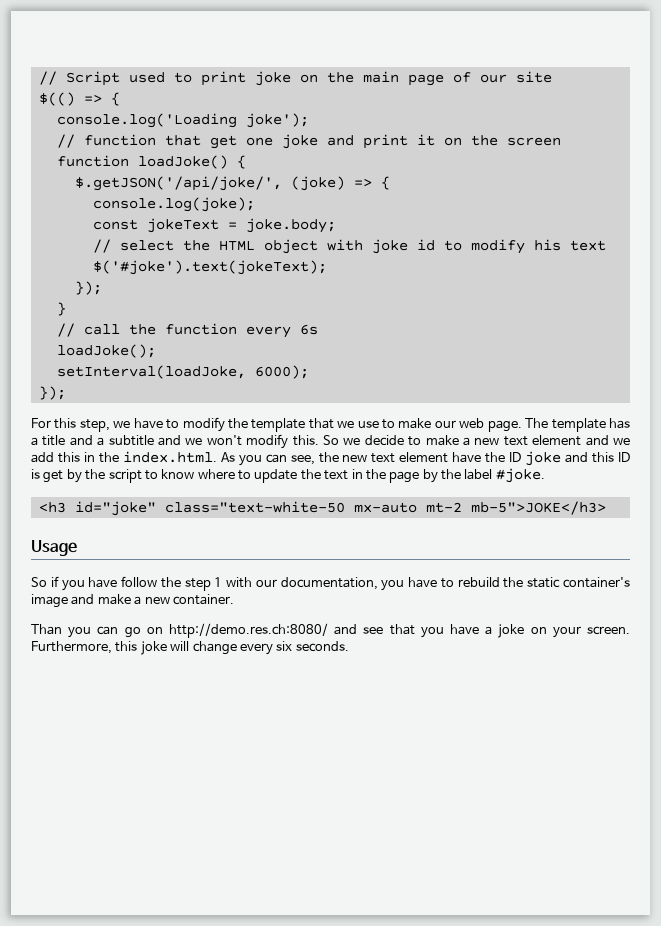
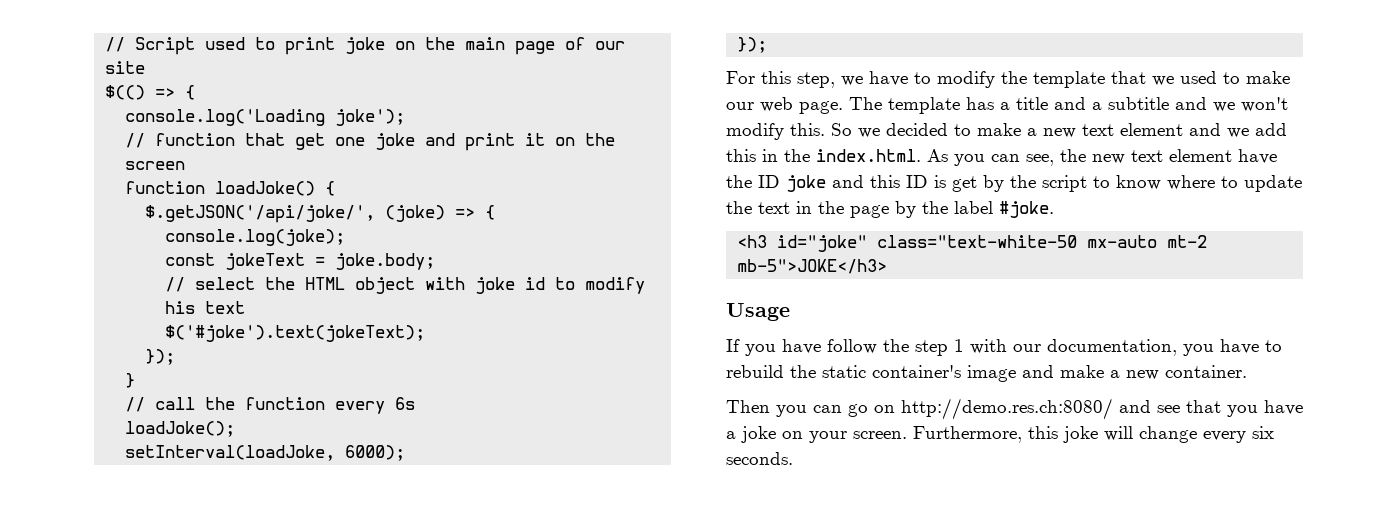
[357,421,379,428] use -> [1180,71,1217,84] used
[364,435,404,446] decide -> [886,123,948,136] decided
[31,576,59,587] So if -> [726,339,740,352] If
[31,624,62,635] Than -> [726,400,770,413] Then

